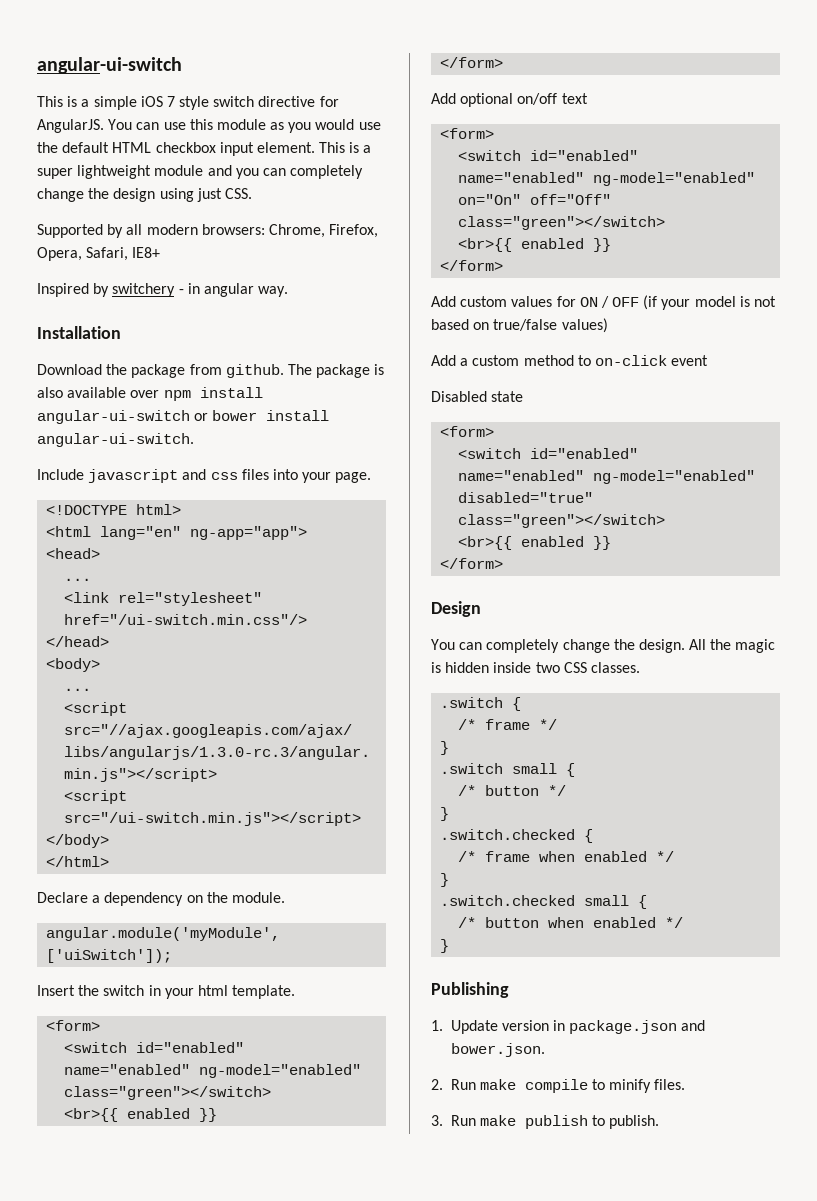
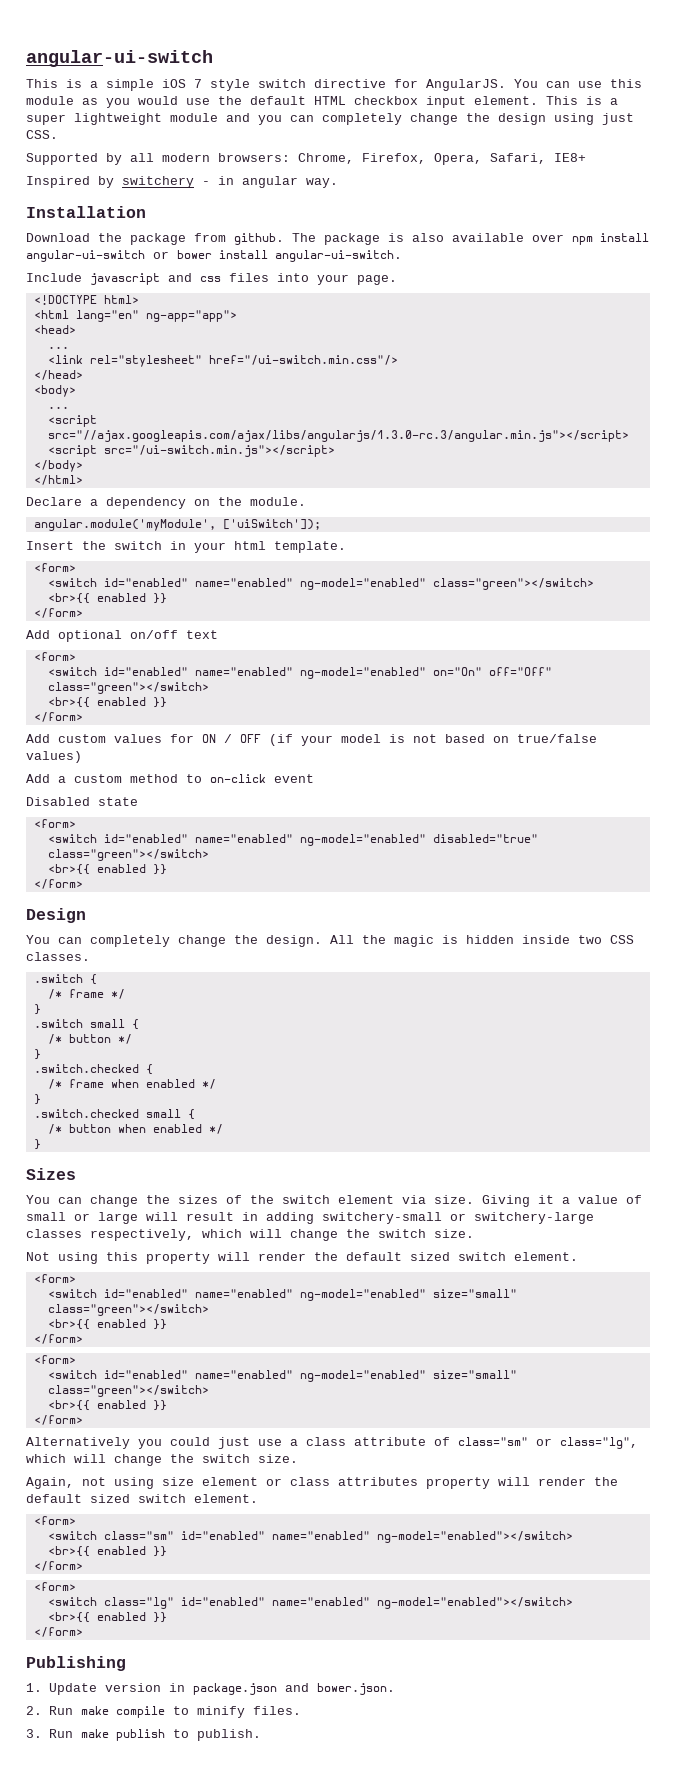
(450, 946) none -> [26,1168,76,1180] [26,1195,642,1207] [26,1212,594,1224] [26,1229,474,1241] [26,1252,578,1264] [33,1274,76,1283] [47,1289,517,1301] [47,1304,209,1316] [47,1319,167,1330] [33,1334,83,1344] [33,1355,76,1364] [47,1370,517,1382] [47,1385,209,1397] [47,1400,167,1411] [33,1415,83,1425] [26,1437,638,1449] [26,1454,298,1466] [26,1477,618,1489] [26,1494,258,1503] [33,1516,76,1525] [47,1531,573,1543] [47,1546,167,1557] [33,1561,83,1571] [33,1582,76,1591] [47,1597,573,1609] [47,1612,167,1623] [33,1627,83,1637] // Sizes // You can change the sizes of the switch element via size. Giving it a value of small or large will result in adding switchery-small or switchery-large classes respectively, which will change the switch size. // Not using this property will render the default sized switch element. // <form> // <switch id="enabled" name="enabled" ng-model="enabled" size="small" class="green"></switch> // <br>{{ enabled }} // </form> // <form> // <switch id="enabled" name="enabled" ng-model="enabled" size="small" class="green"></switch> // <br>{{ enabled }} // </form> // Alternatively you could just use a class attribute of class="sm" or class="lg", which will change the switch size. // Again, not using size element or class attributes property will render the default sized switch element. // <form> // <switch class="sm" id="enabled" name="enabled" ng-model="enabled"></switch> // <br>{{ enabled }} // </form> // <form> // <switch class="lg" id="enabled" name="enabled" ng-model="enabled"></switch> // <br>{{ enabled }} // </form>

